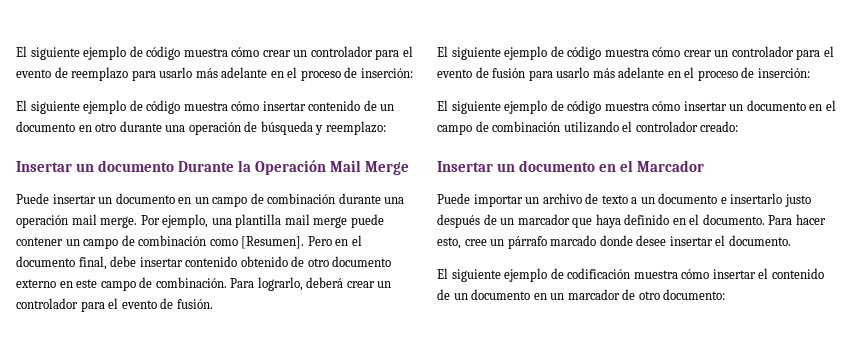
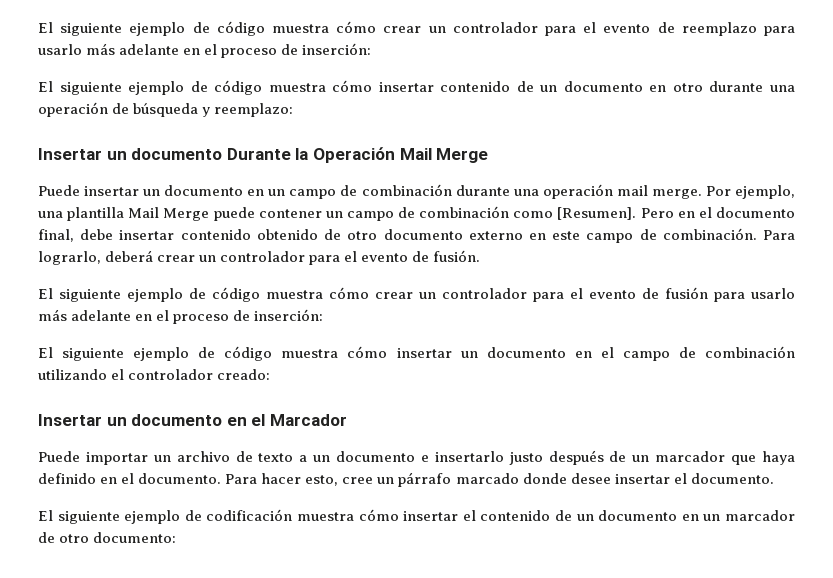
[284,214,348,228] mail merge -> [128,207,210,221] Mail Merge

